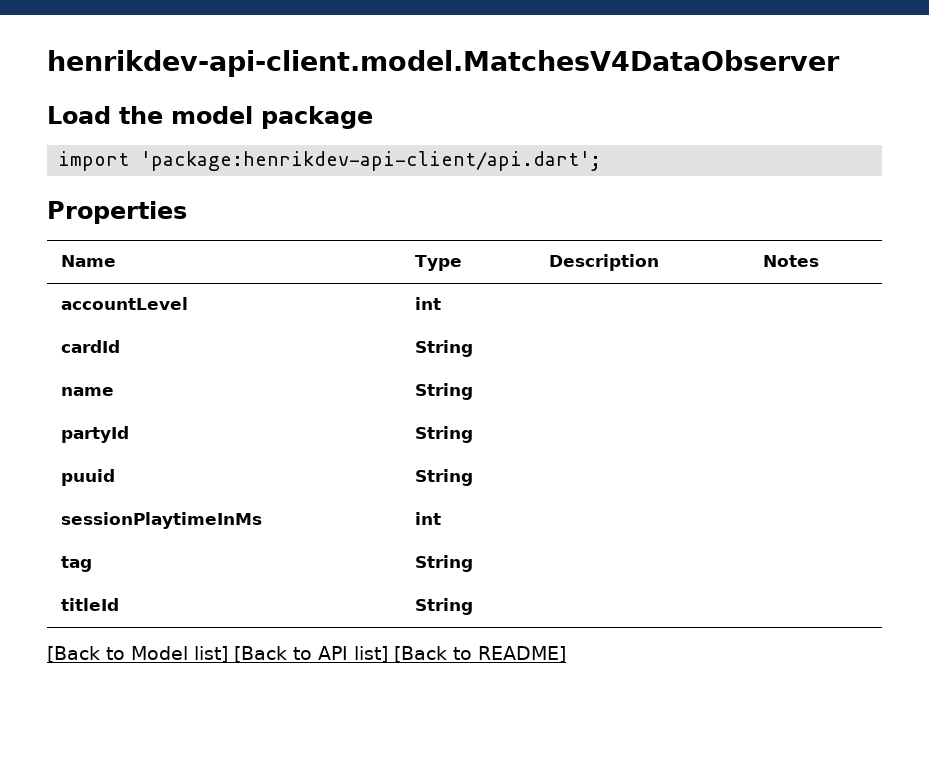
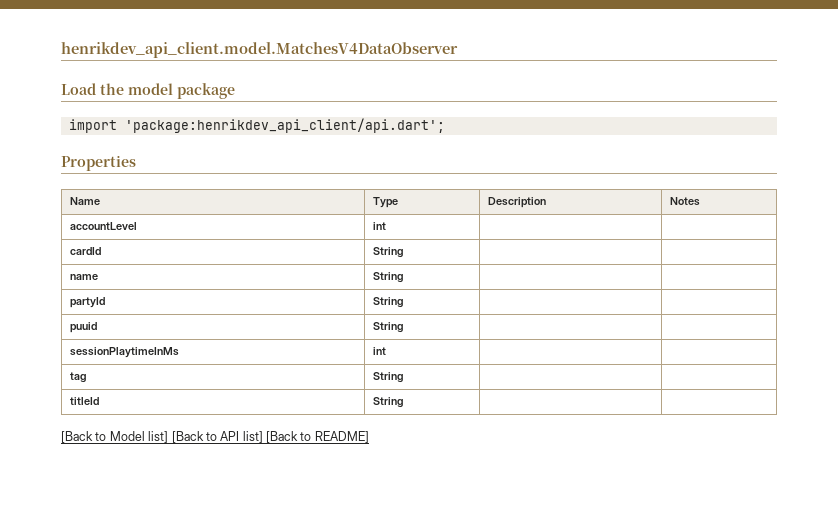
[47,50,840,77] henrikdev-api-client.model.MatchesV4DataObserver -> [61,42,458,58] henrikdev_api_client.model.MatchesV4DataObserver
[140,151,602,171] 'package:henrikdev-api-client/api.dart'; -> [124,118,445,133] 'package:henrikdev_api_client/api.dart';

